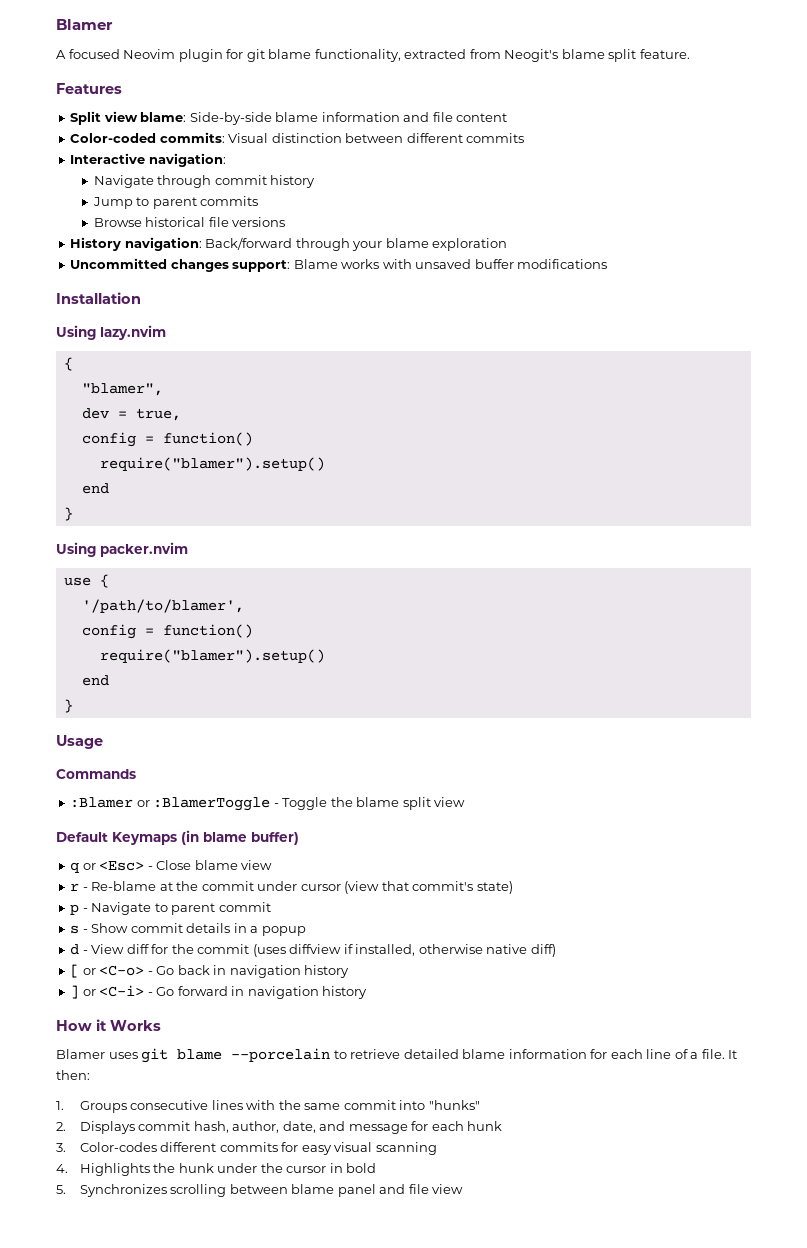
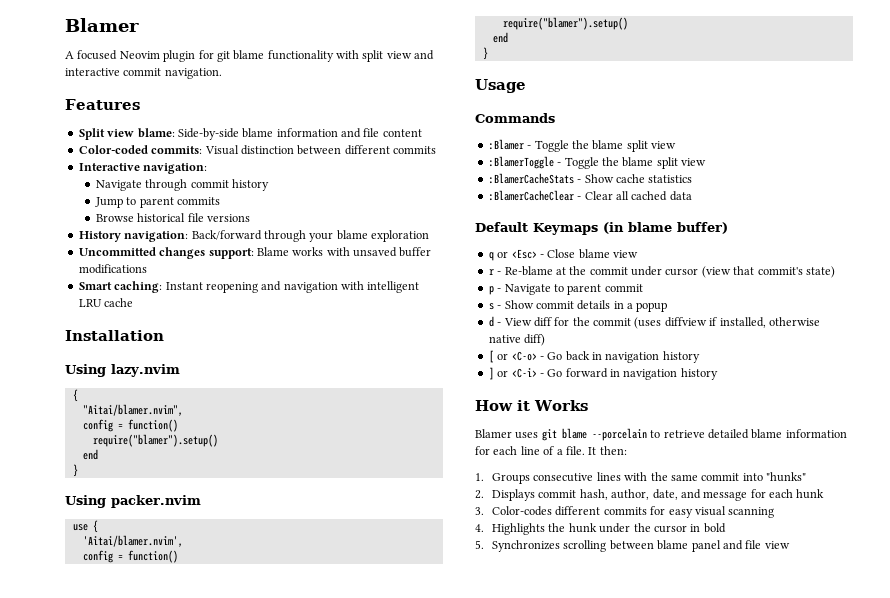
[314,49,690,62] functionality, extracted from Neogit's blame split feature. -> [267,50,435,62] [65,68,222,79] functionality with split view and interactive commit navigation.
(608, 264) none -> [78,281,420,293] [78,298,134,307] // Smart caching: Instant reopening and navigation with intelligent LRU cache
[81,383,163,396] [81,408,181,421] "blamer", // dev = true, -> [82,404,183,416] "Aitai/blamer.nvim",
[81,599,244,613] '/path/to/blamer', -> [82,535,183,547] 'Aitai/blamer.nvim',
[136,800,150,807] or -> [527,140,676,152] - Toggle the blame split view //
(466, 802) none -> [488,173,693,184] [488,190,692,201] // :BlamerCacheStats - Show cache statistics // :BlamerCacheClear - Clear all cached data

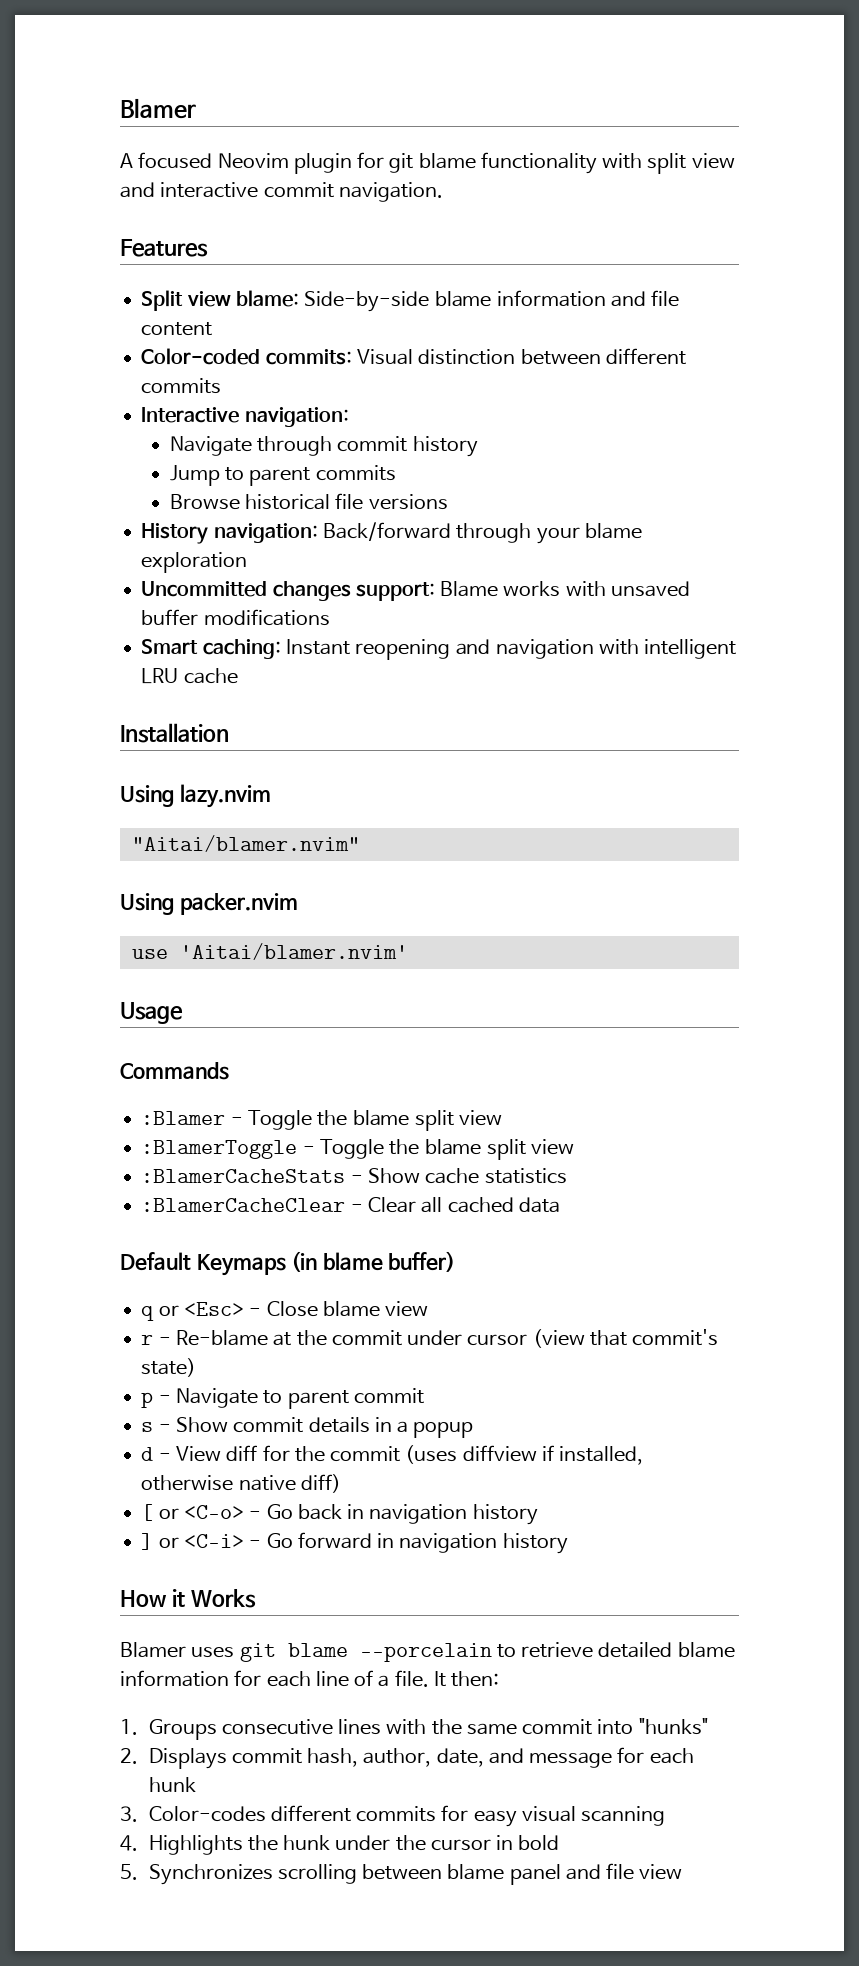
[72,389,78,402] [82,404,183,416] [82,419,178,432] [92,434,218,447] [82,449,98,460] [72,464,78,477] [65,495,201,508] [72,520,98,533] [82,535,183,547] [82,550,178,563] [502,17,628,30] [492,32,508,43] [482,47,488,60] { // "Aitai/blamer.nvim", // config = function() // require("blamer").setup() // end // } // Using packer.nvim // use { // 'Aitai/blamer.nvim', // config = function() // require("blamer").setup() // end // } -> [131,835,360,852] [120,893,298,915] [131,943,408,960] "Aitai/blamer.nvim" // Using packer.nvim // use 'Aitai/blamer.nvim'

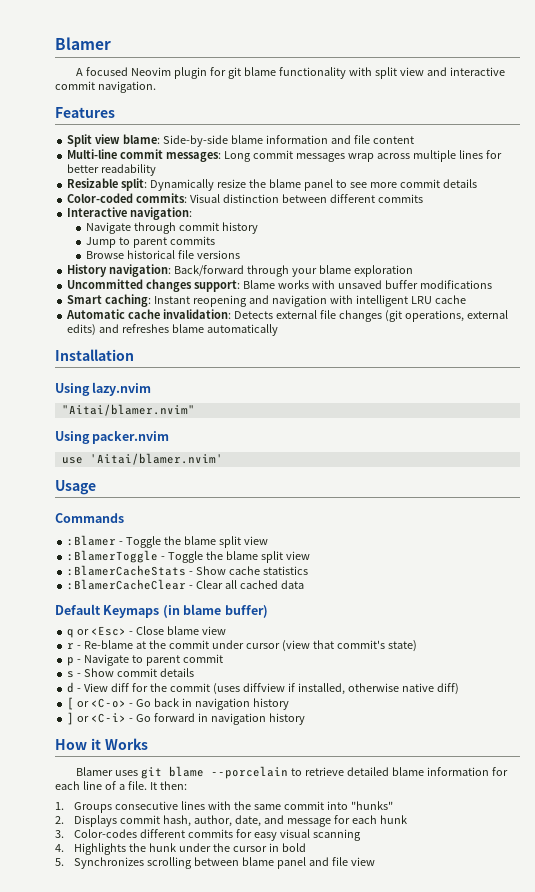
(213, 329) none -> [67,149,502,162] [67,164,157,176] [67,178,477,191] // Multi-line commit messages: Long commit messages wrap across multiple lines for better readability // Resizable split: Dynamically resize the blame panel to see more commit details
(238, 676) none -> [66,309,508,322] [67,324,278,336] // Automatic cache invalidation: Detects external file changes (git operations, external edits) and refreshes blame automatically
[374,1417,474,1438] in a popup -> (194, 672) none

